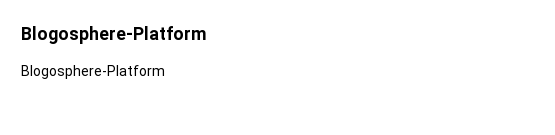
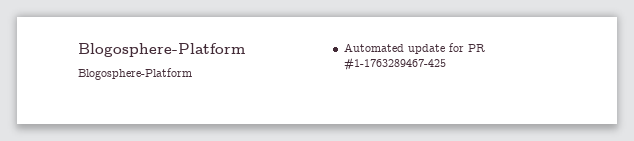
(165, 72) none -> [343,43,485,54] [343,57,446,71] // Automated update for PR #1-1763289467-425

